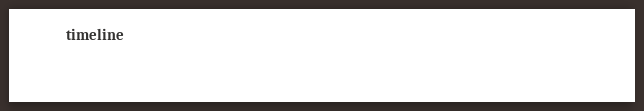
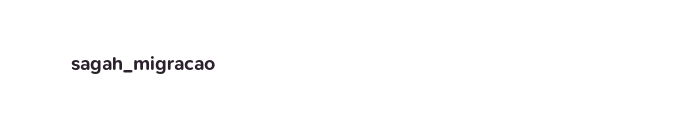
[66,28,124,40] timeline -> [71,56,215,74] sagah_migracao

